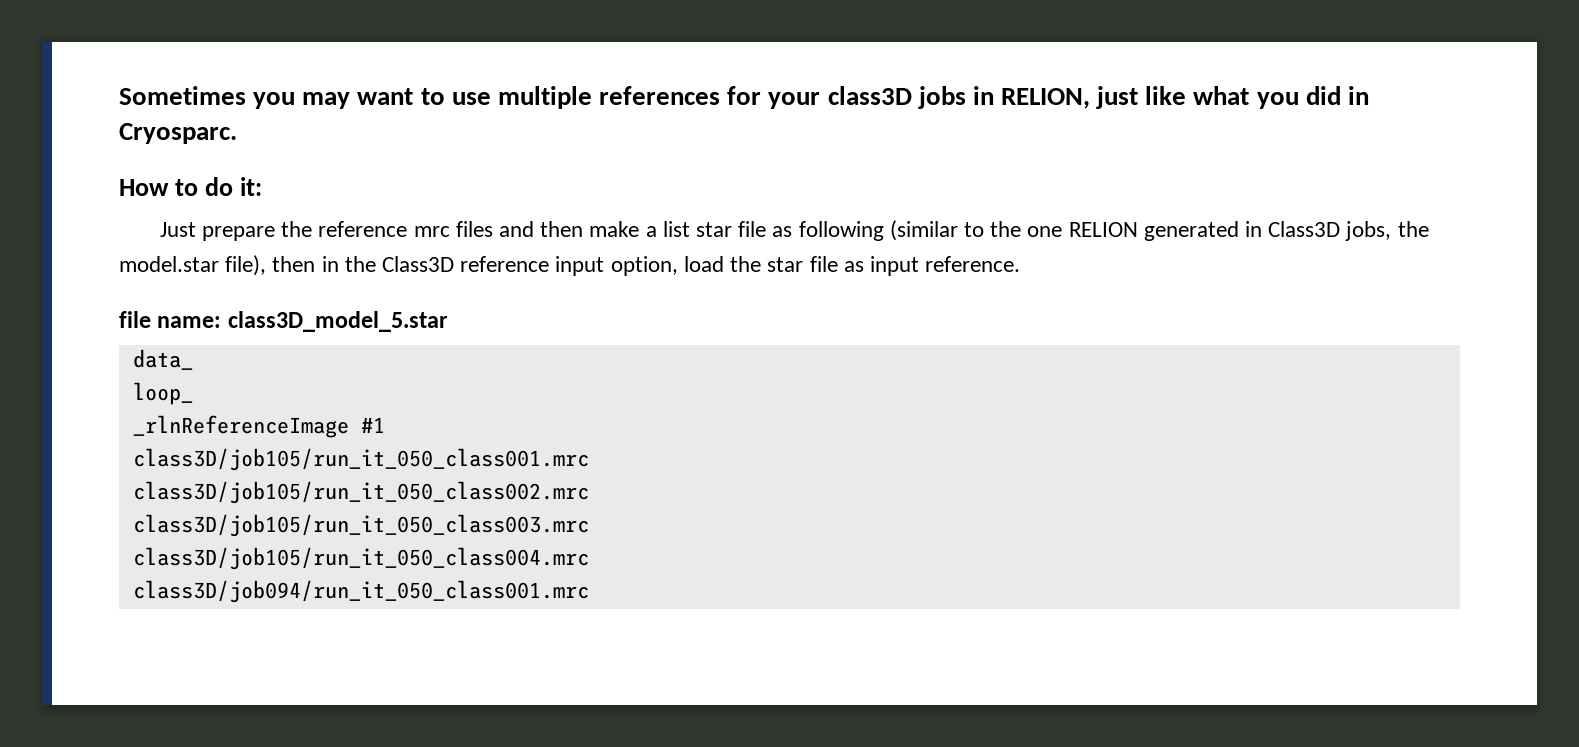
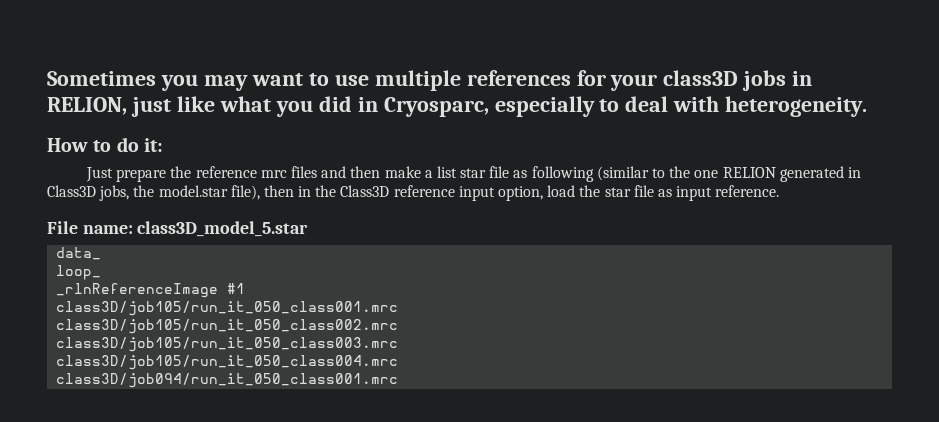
[119,123,237,144] Cryosparc. -> [383,96,868,117] Cryosparc, especially to deal with heterogeneity.
[119,311,151,328] file -> [47,221,78,234] File

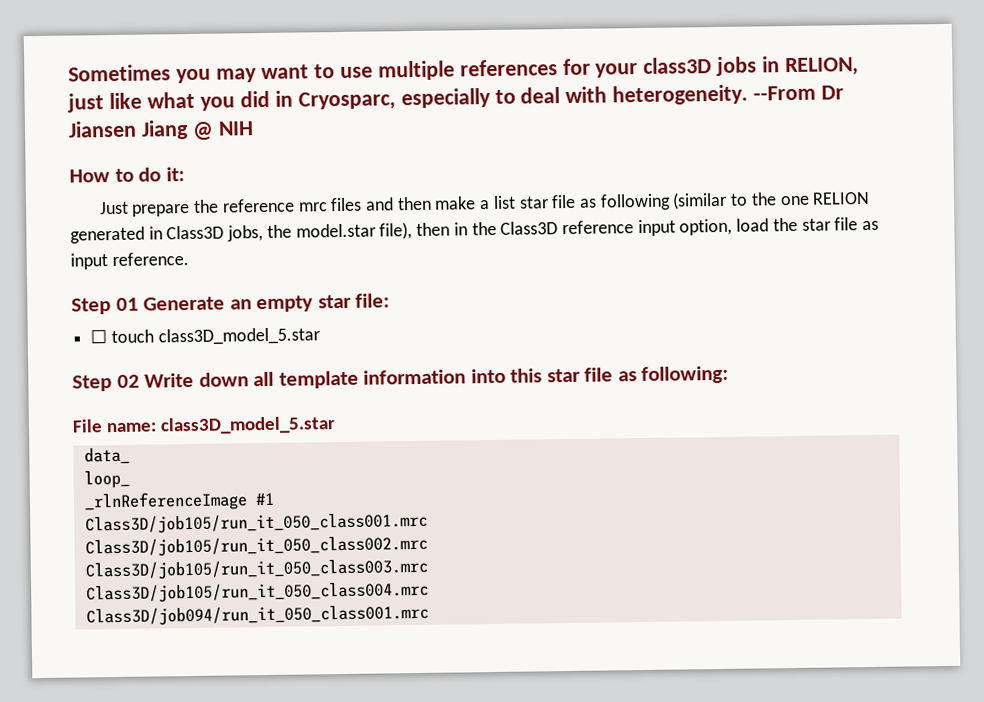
(868, 106) none -> [753,85,845,101] [68,120,254,141] --From Dr Jiansen Jiang @ NIH
(780, 191) none -> [71,293,391,315] [90,327,320,346] [72,365,730,392] // Step 01 Generate an empty star file: // ☐ touch class3D_model_5.star // Step 02 Write down all template information into this star file as following:
[56,301,399,316] [56,319,399,334] [56,337,399,352] [56,355,399,370] [56,373,399,388] class3D/job105/run_it_050_class001.mrc // class3D/job105/run_it_050_class002.mrc // class3D/job105/run_it_050_class003.mrc // class3D/job105/run_it_050_class004.mrc // class3D/job094/run_it_050_class001.mrc -> [84,511,428,535] [84,534,428,558] [84,557,428,581] [85,580,429,604] [85,603,429,627] Class3D/job105/run_it_050_class001.mrc // Class3D/job105/run_it_050_class002.mrc // Class3D/job105/run_it_050_class003.mrc // Class3D/job105/run_it_050_class004.mrc // Class3D/job094/run_it_050_class001.mrc

